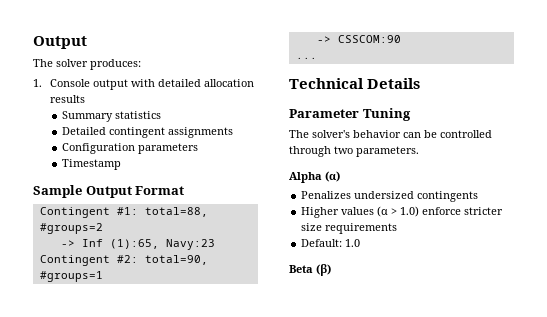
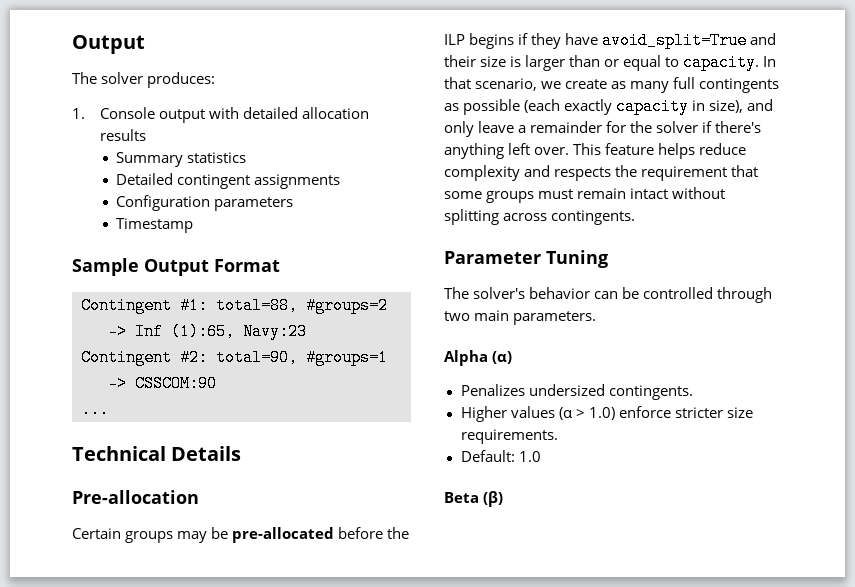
(421, 83) none -> [72,490,199,504] [72,527,410,543] [444,32,777,49] [444,54,777,71] [444,77,780,93] [444,98,774,115] [444,121,762,137] [444,143,747,159] [444,165,759,181] [444,187,726,203] [444,209,636,225] // Pre-allocation // Certain groups may be pre-allocated before the ILP begins if they have avoid_split=True and their size is larger than or equal to capacity. In that scenario, we create as many full contingents as possible (each exactly capacity in size), and only leave a remainder for the solver if there's anything left over. This feature helps reduce complexity and respects the requirement that some groups must remain intact without splitting across contingents.
(353, 150) none -> [474,310,510,321] main
[417,191,479,202] contingents -> [608,385,693,400] contingents.
[325,223,398,234] requirements -> [460,429,558,444] requirements.

